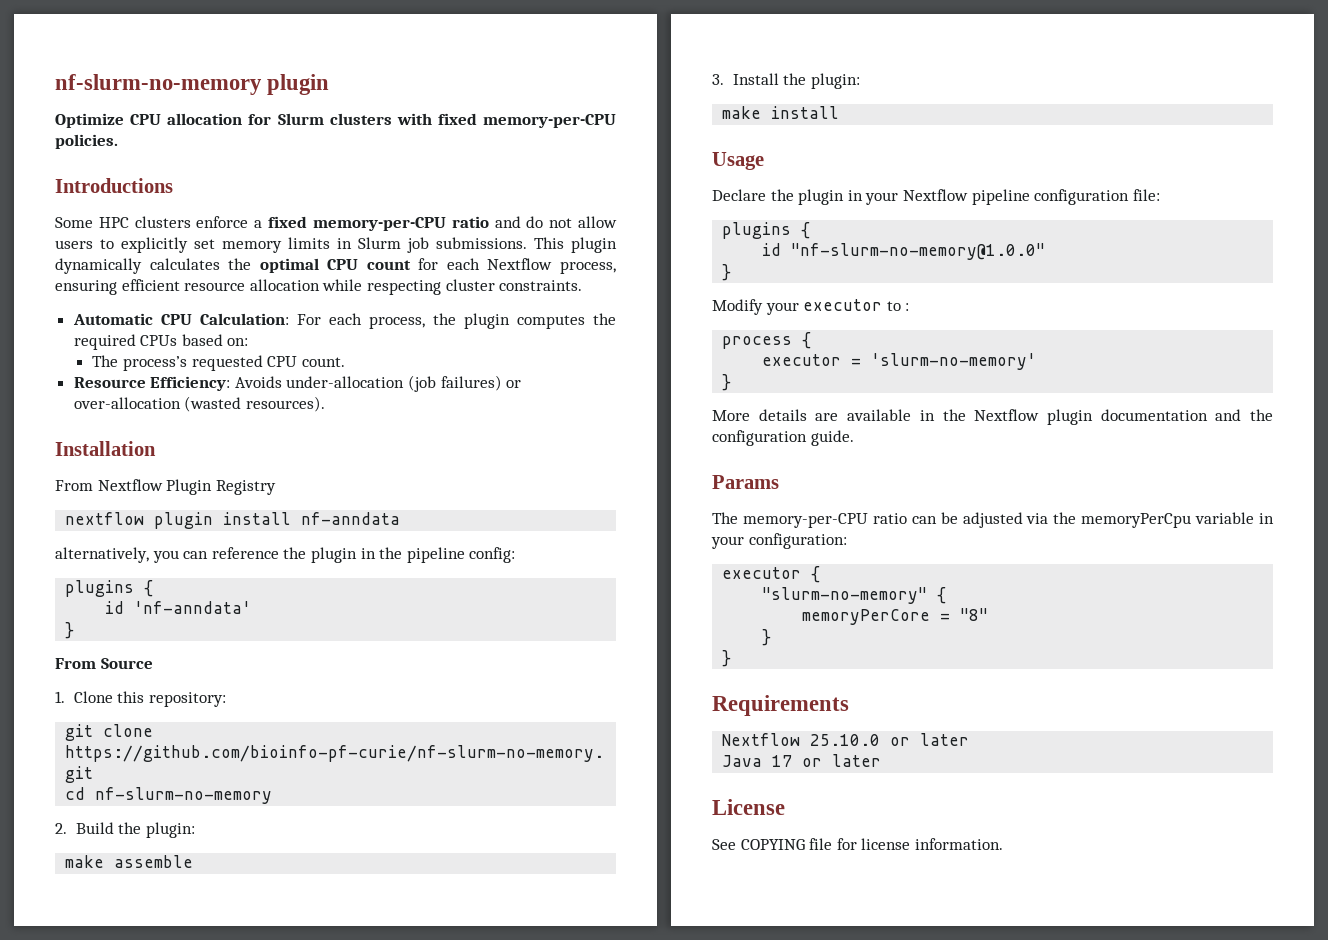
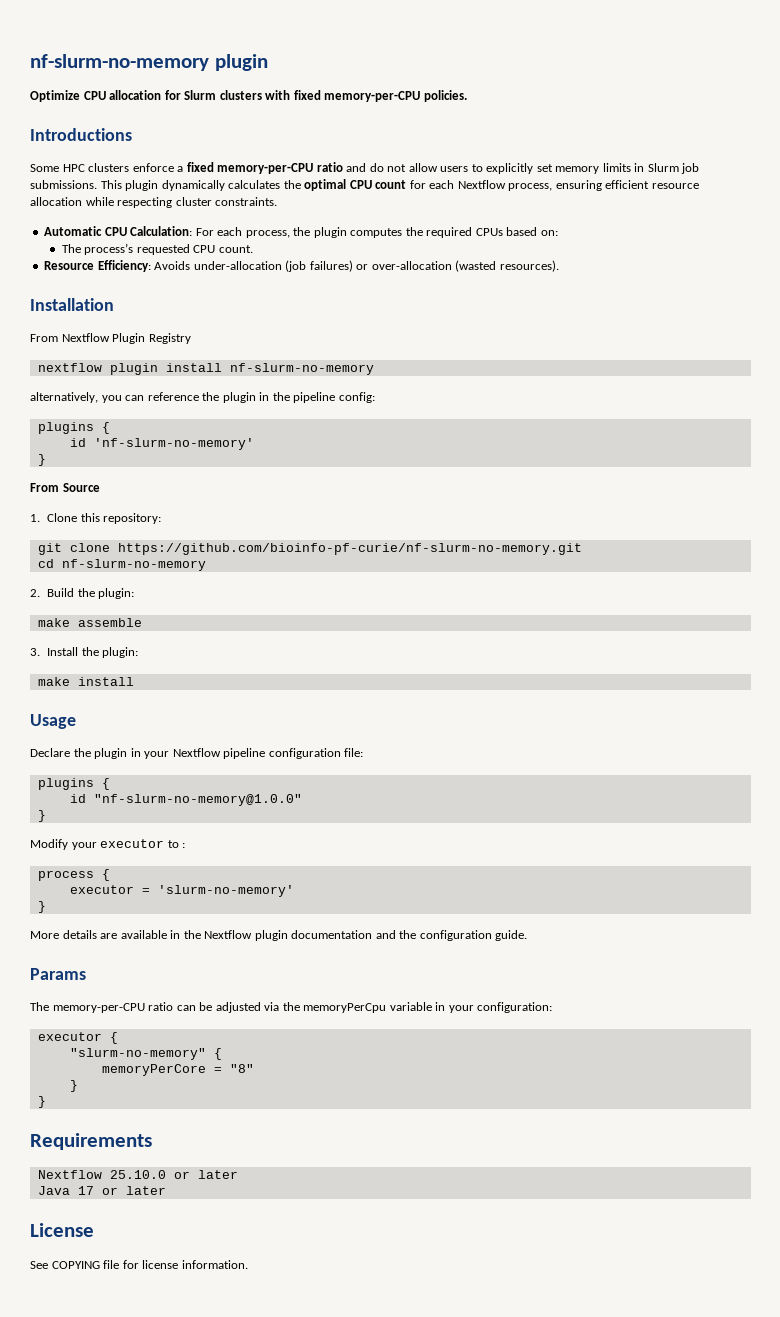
[301,512,401,525] nf-anndata -> [229,363,374,375] nf-slurm-no-memory
[134,601,252,614] 'nf-anndata' -> [93,438,254,450] 'nf-slurm-no-memory'

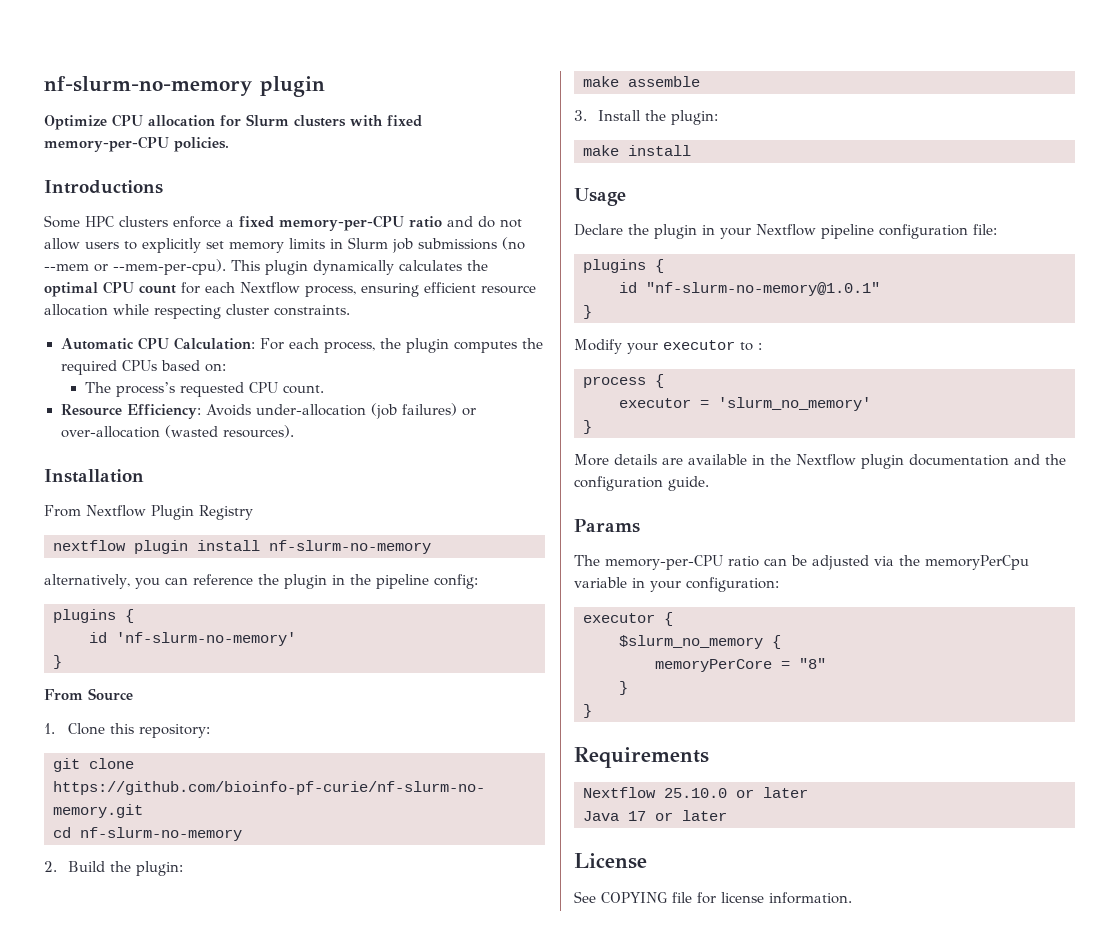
[30,180,97,189] submissions. -> [418,237,525,250] [44,259,226,275] submissions (no --mem or --mem-per-cpu).
[93,794,302,806] "nf-slurm-no-memory@1.0.0" -> [646,282,880,296] "nf-slurm-no-memory@1.0.1"
[157,885,294,897] 'slurm-no-memory' -> [718,397,871,411] 'slurm_no_memory'
[69,1048,206,1060] "slurm-no-memory" -> [619,635,763,649] $slurm_no_memory

